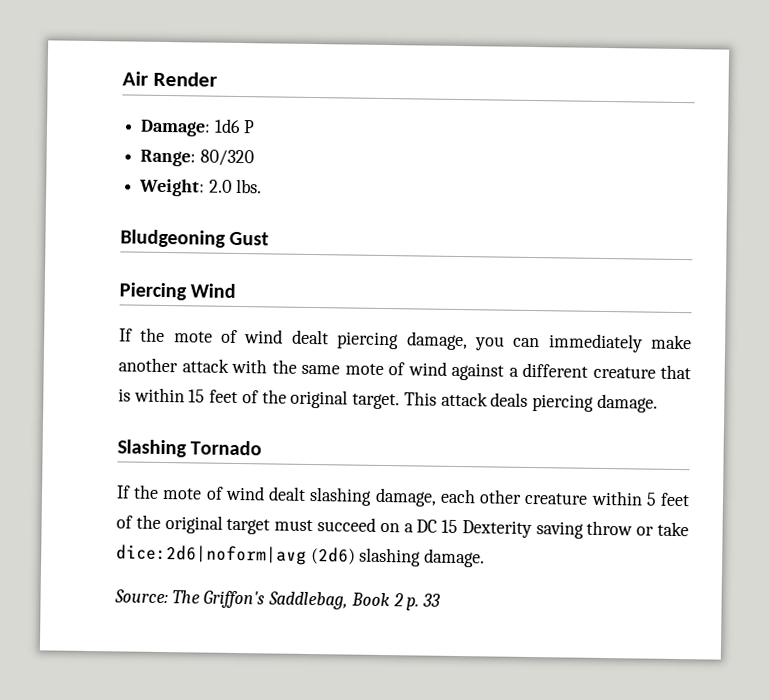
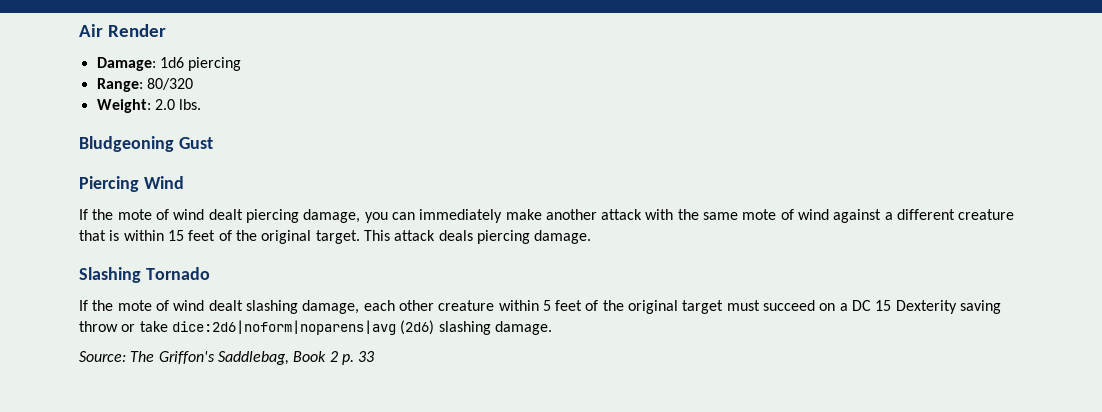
[242,120,255,134] P -> [188,57,242,71] piercing
[116,544,307,565] dice:2d6|noform|avg -> [171,320,396,335] dice:2d6|noform|noparens|avg

